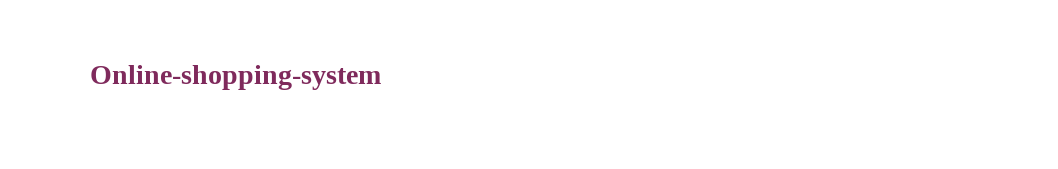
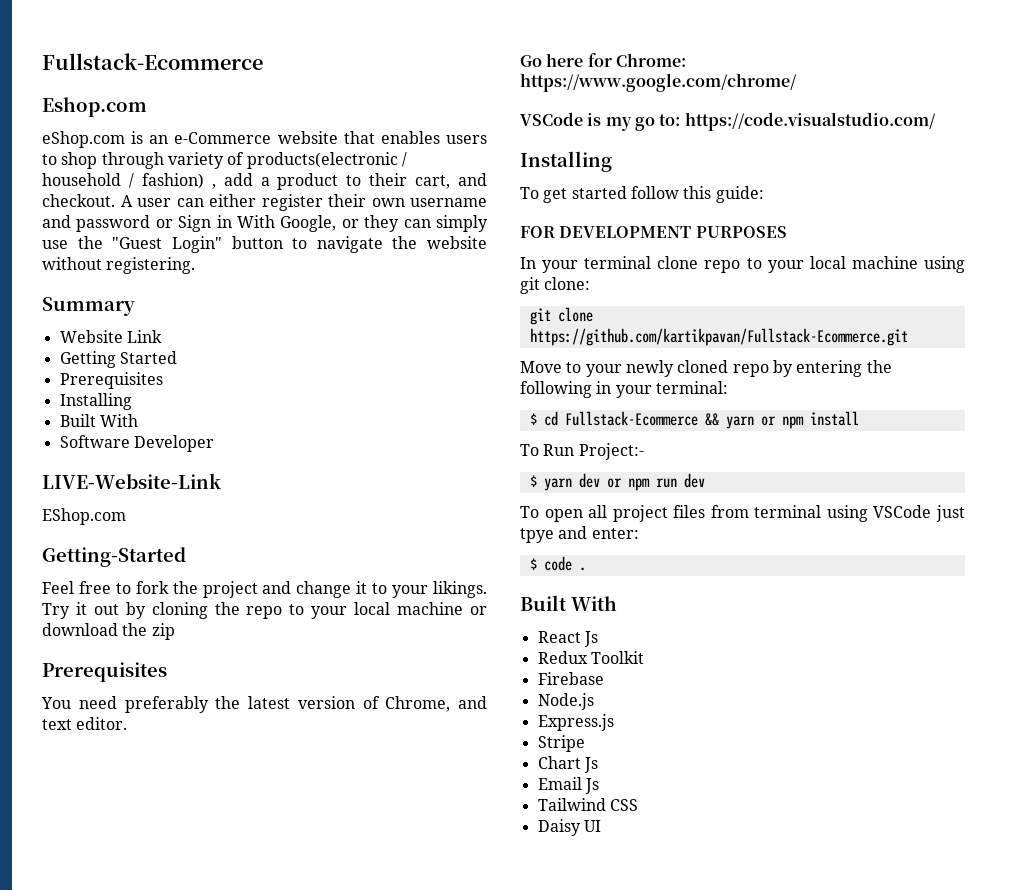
[90,65,381,90] Online-shopping-system -> [42,53,263,70] [42,97,147,117] [42,131,488,148] [42,152,407,169] [42,173,487,190] [42,194,487,211] [42,215,488,232] [42,236,487,253] [42,257,196,274] [42,297,135,316] [59,330,162,343] [59,351,177,368] [59,372,163,389] [59,393,132,410] [59,414,138,427] [59,435,214,452] [42,473,221,489] [42,508,126,525] [42,547,186,567] [42,581,488,598] [42,602,488,619] [42,623,175,640] [42,662,167,682] [41,696,487,713] [42,717,128,730] [520,53,686,67] [520,73,797,92] [520,112,936,131] [520,151,612,172] [520,186,764,203] [520,226,787,238] [520,256,965,273] [520,277,591,294] [529,307,593,325] [529,328,908,346] [520,360,892,377] [520,381,728,398] [529,411,859,429] [520,443,644,460] [529,473,705,491] [520,505,965,522] [520,526,639,543] [529,556,586,571] [520,595,617,611] [537,631,598,647] [537,651,644,664] [537,672,604,685] [537,693,594,710] [537,714,614,731] [537,735,585,752] [537,756,598,773] [537,777,599,794] [537,798,638,811] [537,819,601,836] Fullstack-Ecommerce // Eshop.com // eShop.com is an e-Commerce website that enables users to shop through variety of products(electronic / household / fashion) , add a product to their cart, and checkout. A user can either register their own username and password or Sign in With Google, or they can simply use the "Guest Login" button to navigate the website without registering. // Summary // Website Link // Getting Started // Prerequisites // Installing // Built With // Software Developer // LIVE-Website-Link // EShop.com // Getting-Started // Feel free to fork the project and change it to your likings. Try it out by cloning the repo to your local machine or download the zip // Prerequisites // You need preferably the latest version of Chrome, and text editor. // Go here for Chrome: https://www.google.com/chrome/ // VSCode is my go to: https://code.visualstudio.com/ // Installing // To get started follow this guide: // FOR DEVELOPMENT PURPOSES // In your terminal clone repo to your local machine using git clone: // git clone https://github.com/kartikpavan/Fullstack-Ecommerce.git // Move to your newly cloned repo by entering the following in your terminal: // $ cd Fullstack-Ecommerce && yarn or npm install // To Run Project:- // $ yarn dev or npm run dev // To open all project files from terminal using VSCode just tpye and enter: // $ code . // Built With // React Js // Redux Toolkit // Firebase // Node.js // Express.js // Stripe // Chart Js // Email Js // Tailwind CSS // Daisy UI

